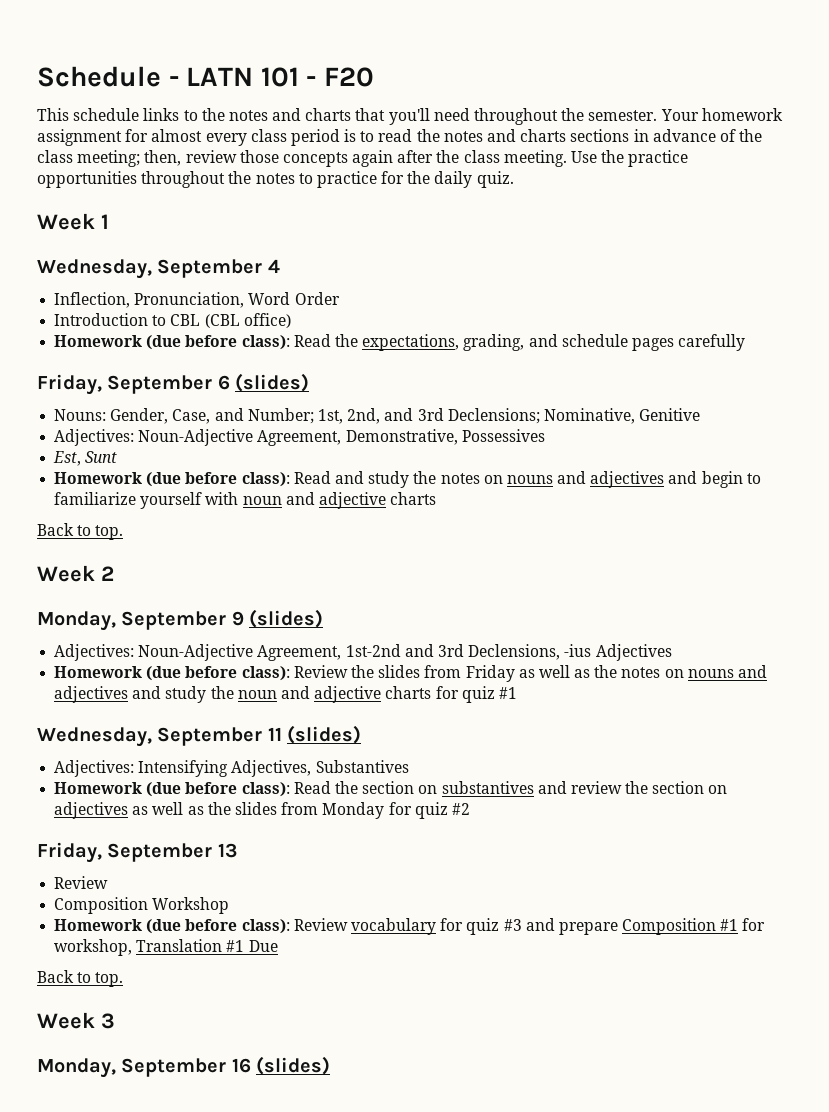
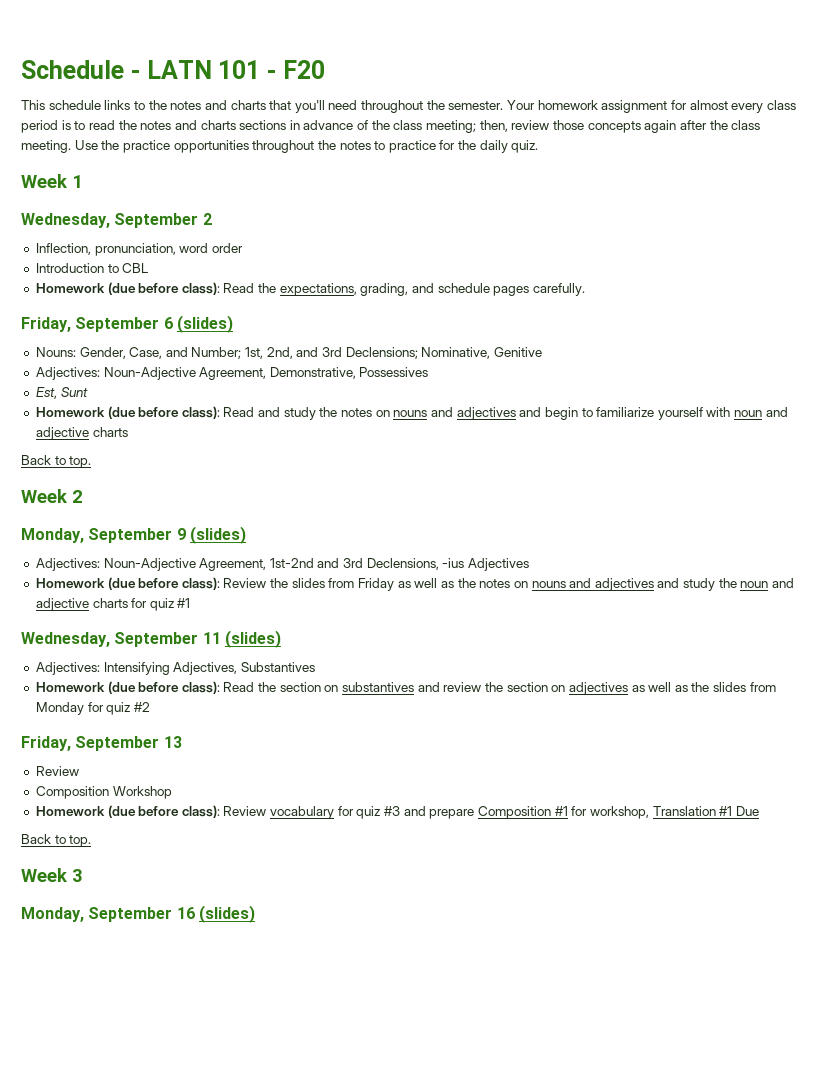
[267,259,280,273] 4 -> [202,213,212,225] 2
[134,292,340,308] Pronunciation, Word Order -> [94,243,243,256] pronunciation, word order
[204,313,291,328] (CBL office) -> (149, 268) none
[678,334,746,351] carefully -> [532,283,585,296] carefully.

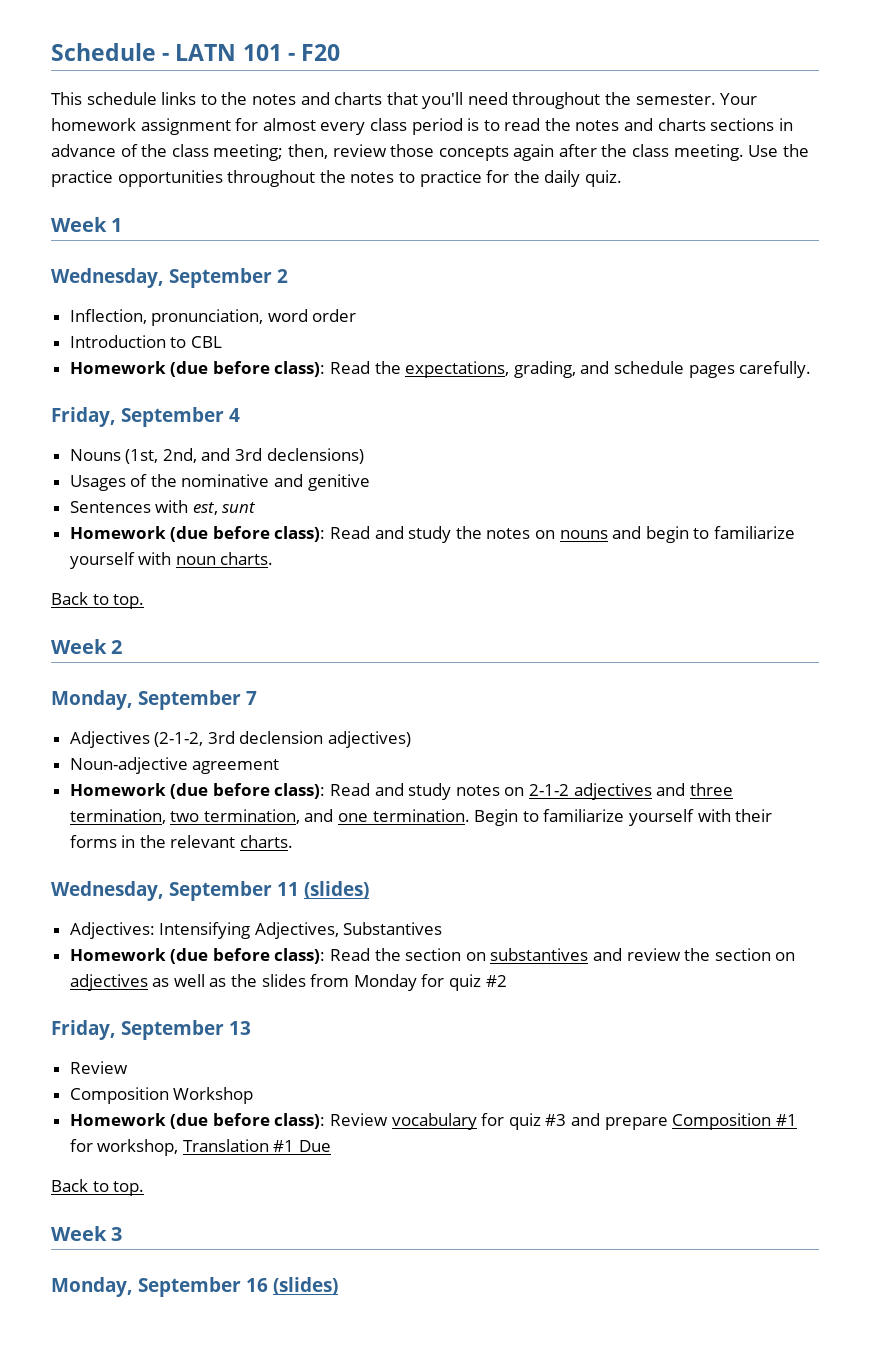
[163,315,233,333] [35,347,542,359] [35,367,429,380] [35,387,88,399] 6 (slides) // Nouns: Gender, Case, and Number; 1st, 2nd, and 3rd Declensions; Nominative, Genitive // Adjectives: Noun-Adjective Agreement, Demonstrative, Possessives // Est, Sunt -> [228,408,240,422] [69,448,364,464] [69,474,370,491] [69,500,257,515] 4 // Nouns (1st, 2nd, and 3rd declensions) // Usages of the nominative and genitive // Sentences with est, sunt
[456,407,542,420] adjectives and -> (642, 532) none
[765,407,788,417] [35,427,128,440] and adjective charts -> [220,552,274,565] charts.
[176,526,246,544] [35,558,530,571] [35,577,795,591] [35,598,191,611] 9 (slides) // Adjectives: Noun-Adjective Agreement, 1st-2nd and 3rd Declensions, -ius Adjectives // Homework (due before class): Review the slides from Friday as well as the notes on nouns and adjectives and study the noun and adjective charts for quiz #1 -> [245,691,257,705] [69,731,412,748] [69,757,280,774] [69,783,733,800] [69,809,773,826] [69,835,294,848] 7 // Adjectives (2-1-2, 3rd declension adjectives) // Noun-adjective agreement // Homework (due before class): Read and study notes on 2-1-2 adjectives and three termination, two termination, and one termination. Begin to familiarize yourself with their forms in the relevant charts.

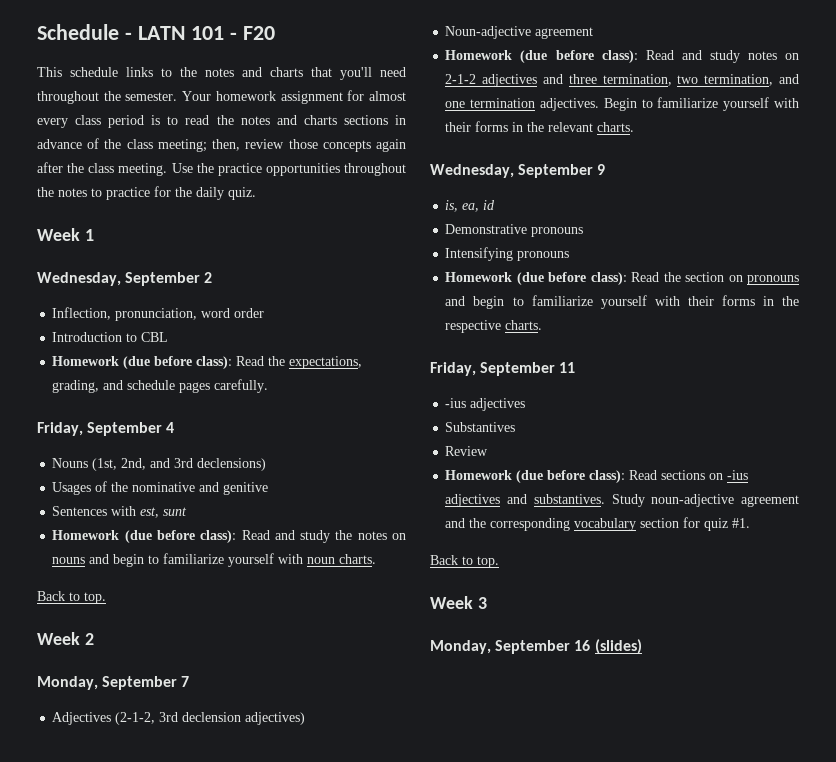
[372,809,470,822] termination. -> [470,98,599,111] termination adjectives.
[276,881,369,899] [69,922,443,939] 11 (slides) // Adjectives: Intensifying Adjectives, Substantives -> [597,164,606,175] [445,200,496,212] [445,224,584,237] [445,247,570,261] 9 // is, ea, id // Demonstrative pronouns // Intensifying pronouns
[490,948,796,961] [69,974,507,991] [51,1020,251,1040] [69,1061,128,1074] [69,1087,254,1104] [69,1113,797,1130] [69,1139,332,1156] substantives and review the section on adjectives as well as the slides from Monday for quiz #2 // Friday, September 13 // Review // Composition Workshop // Homework (due before class): Review vocabulary for quiz #3 and prepare Composition #1 for workshop, Translation #1 Due -> [747,275,799,285] [445,295,799,309] [445,320,543,333] [430,362,576,376] [445,398,526,411] [445,422,516,432] [445,446,489,456] [445,470,749,483] [445,494,799,507] [445,517,751,531] pronouns and begin to familiarize yourself with their forms in the respective charts. // Friday, September 11 // -ius adjectives // Substantives // Review // Homework (due before class): Read sections on -ius adjectives and substantives. Study noun-adjective agreement and the corresponding vocabulary section for quiz #1.

